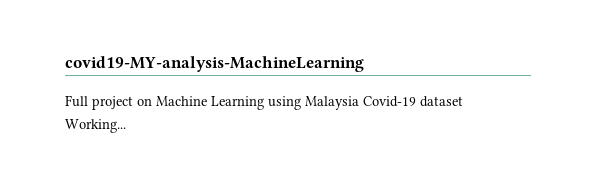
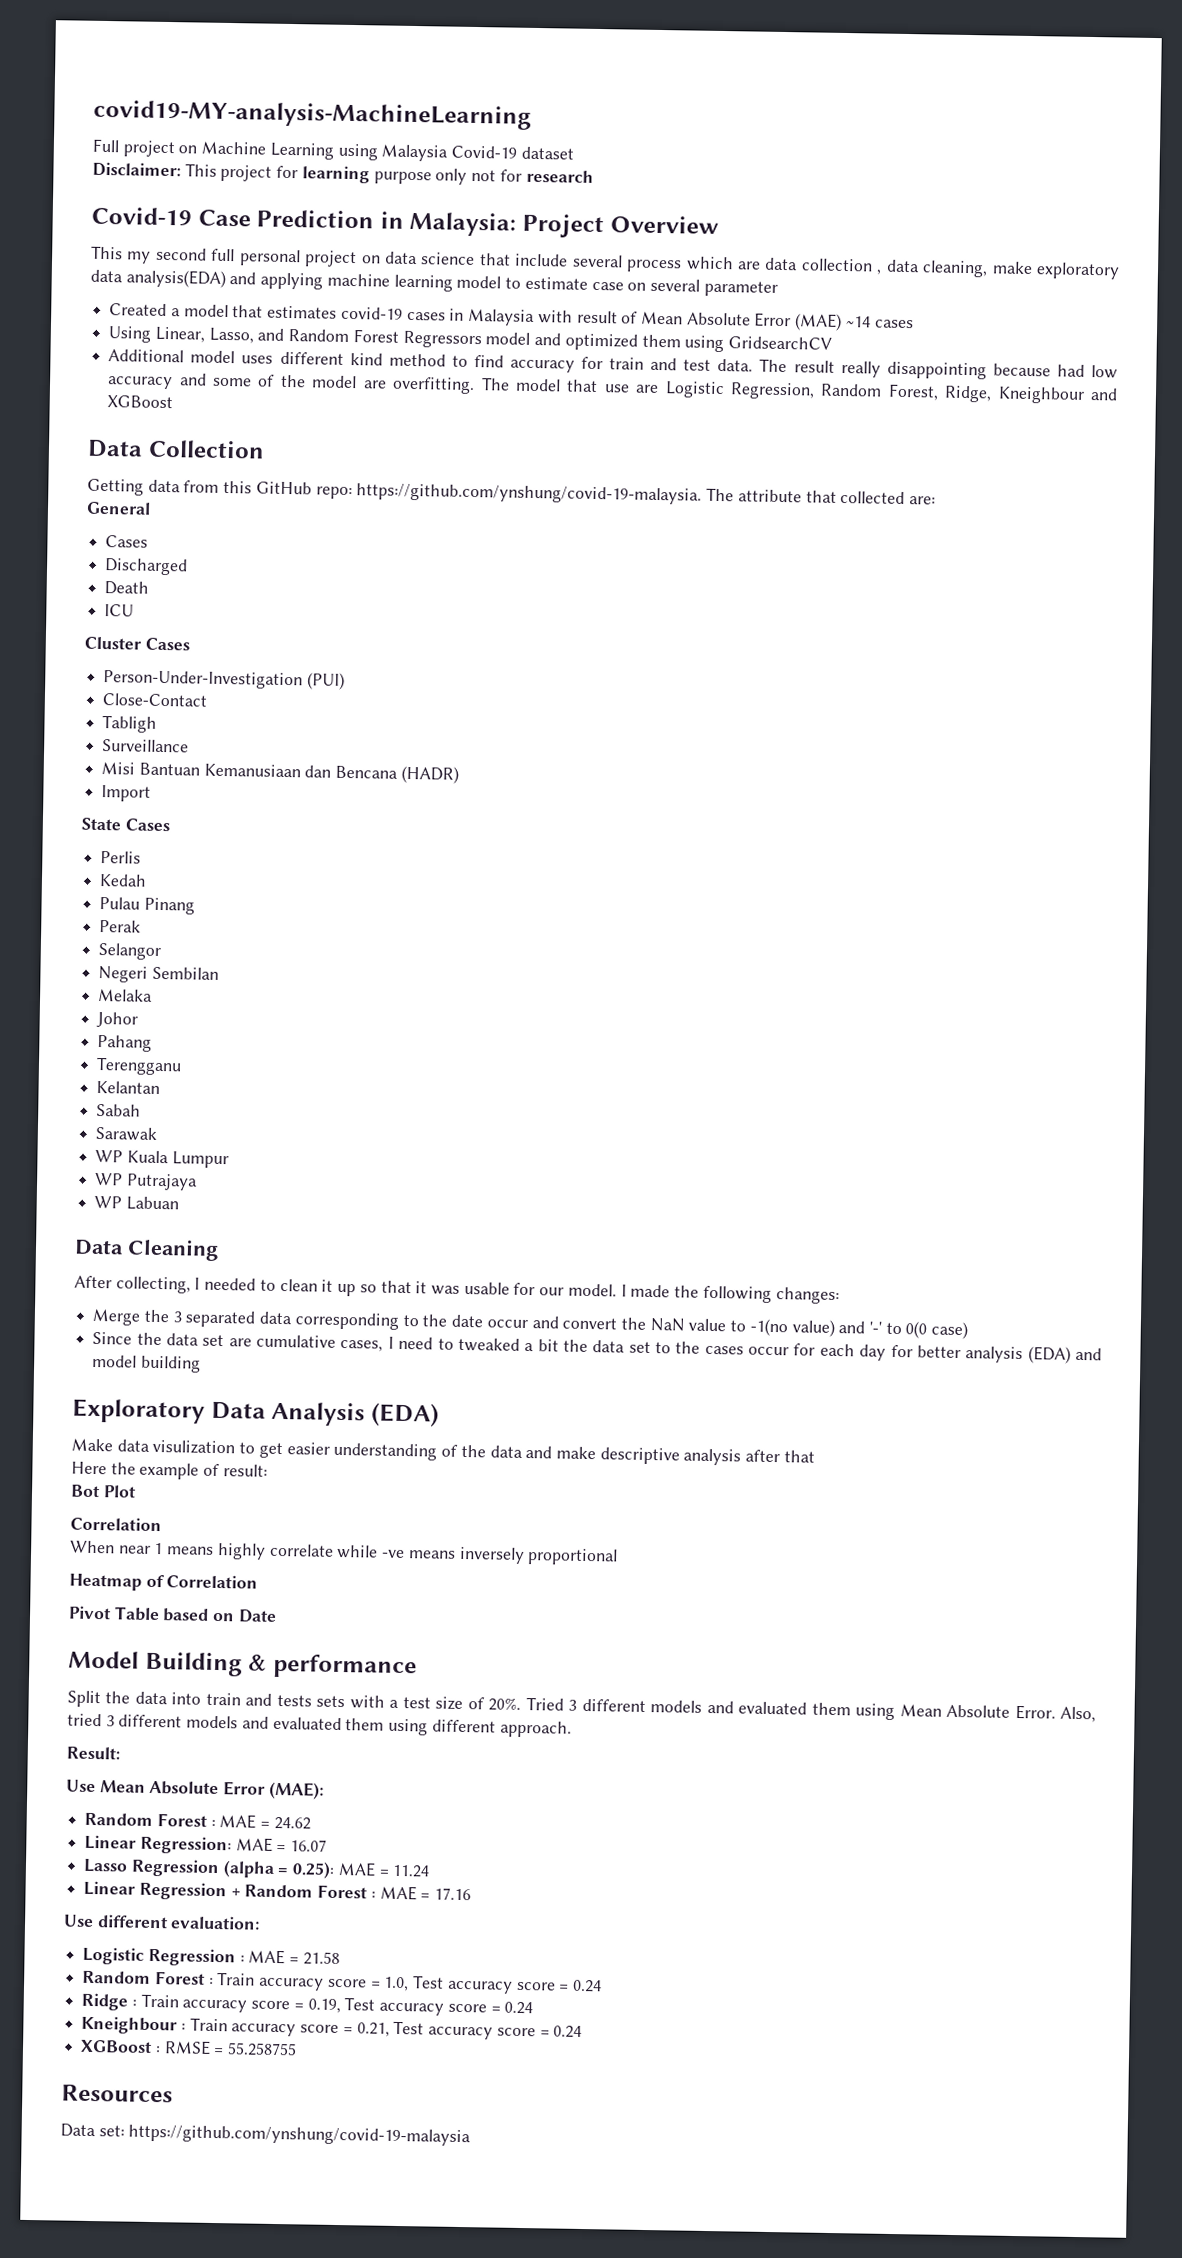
[65,119,126,133] Working... -> [92,161,594,185] [91,206,719,239] [91,245,1121,280] [90,269,778,297] [109,303,914,331] [108,326,832,353] [108,349,1118,380] [107,373,1118,404] [107,395,174,409] [87,439,265,459] [87,478,936,505] [86,501,151,515] [105,535,149,548] [104,558,189,576] [104,581,150,595] [104,604,135,617] [84,636,190,651] [103,670,345,690] [102,693,208,707] [102,715,158,733] [102,739,190,753] [101,762,459,784] [101,785,152,802] [81,817,170,832] [100,851,142,864] [99,873,148,887] [99,896,195,915] [99,919,142,933] [98,942,162,961] [98,965,219,983] [98,988,154,1002] [96,1011,139,1028] [97,1034,153,1052] [96,1056,183,1076] [96,1080,161,1095] [96,1103,142,1117] [95,1126,158,1141] [95,1149,229,1169] [95,1172,198,1191] [94,1195,179,1211] [74,1238,219,1261] [74,1275,840,1305] [92,1308,969,1340] [92,1331,1102,1364] [92,1354,201,1373] [72,1398,439,1427] [71,1438,815,1466] [71,1461,268,1480] [70,1484,136,1498] [70,1516,162,1532] [70,1540,619,1566] [69,1573,259,1591] [68,1605,277,1623] [68,1650,417,1680] [67,1690,1097,1723] [67,1713,572,1738] [66,1746,120,1760] [66,1779,324,1800] [84,1812,311,1830] [84,1834,328,1855] [83,1858,431,1879] [83,1880,472,1901] [63,1914,261,1930] [82,1946,340,1967] [82,1970,602,1994] [81,1992,534,2016] [81,2015,583,2040] [80,2039,298,2057] [61,2084,173,2103] [60,2123,472,2147] Disclaimer: This project for learning purpose only not for research // Covid-19 Case Prediction in Malaysia: Project Overview // This my second full personal project on data science that include several process which are data collection , data cleaning, make exploratory data analysis(EDA) and applying machine learning model to estimate case on several parameter // Created a model that estimates covid-19 cases in Malaysia with result of Mean Absolute Error (MAE) ~14 cases // Using Linear, Lasso, and Random Forest Regressors model and optimized them using GridsearchCV // Additional model uses different kind method to find accuracy for train and test data. The result really disappointing because had low accuracy and some of the model are overfitting. The model that use are Logistic Regression, Random Forest, Ridge, Kneighbour and XGBoost // Data Collection // Getting data from this GitHub repo: https://github.com/ynshung/covid-19-malaysia. The attribute that collected are: // General // Cases // Discharged // Death // ICU // Cluster Cases // Person-Under-Investigation (PUI) // Close-Contact // Tabligh // Surveillance // Misi Bantuan Kemanusiaan dan Bencana (HADR) // Import // State Cases // Perlis // Kedah // Pulau Pinang // Perak // Selangor // Negeri Sembilan // Melaka // Johor // Pahang // Terengganu // Kelantan // Sabah // Sarawak // WP Kuala Lumpur // WP Putrajaya // WP Labuan // Data Cleaning // After collecting, I needed to clean it up so that it was usable for our model. I made the following changes: // Merge the 3 separated data corresponding to the date occur and convert the NaN value to -1(no value) and '-' to 0(0 case) // Since the data set are cumulative cases, I need to tweaked a bit the data set to the cases occur for each day for better analysis (EDA) and model building // Exploratory Data Analysis (EDA) // Make data visulization to get easier understanding of the data and make descriptive analysis after that // Here the example of result: // Bot Plot // Correlation // When near 1 means highly correlate while -ve means inversely proportional // Heatmap of Correlation // Pivot Table based on Date // Model Building & performance // Split the data into train and tests sets with a test size of 20%. Tried 3 different models and evaluated them using Mean Absolute Error. Also, tried 3 different models and evaluated them using different approach. // Result: // Use Mean Absolute Error (MAE): // Random Forest : MAE = 24.62 // Linear Regression: MAE = 16.07 // Lasso Regression (alpha = 0.25): MAE = 11.24 // Linear Regression + Random Forest : MAE = 17.16 // Use different evaluation: // Logistic Regression : MAE = 21.58 // Random Forest : Train accuracy score = 1.0, Test accuracy score = 0.24 // Ridge : Train accuracy score = 0.19, Test accuracy score = 0.24 // Kneighbour : Train accuracy score = 0.21, Test accuracy score = 0.24 // XGBoost : RMSE = 55.258755 // Resources // Data set: https://github.com/ynshung/covid-19-malaysia

